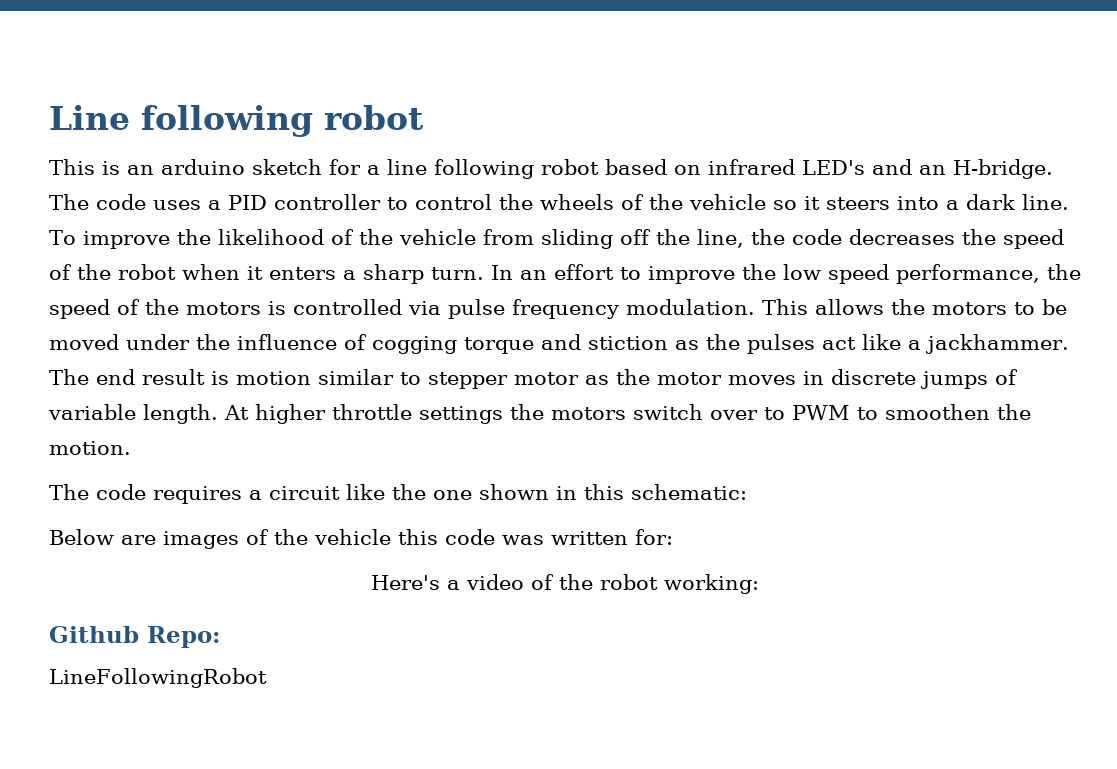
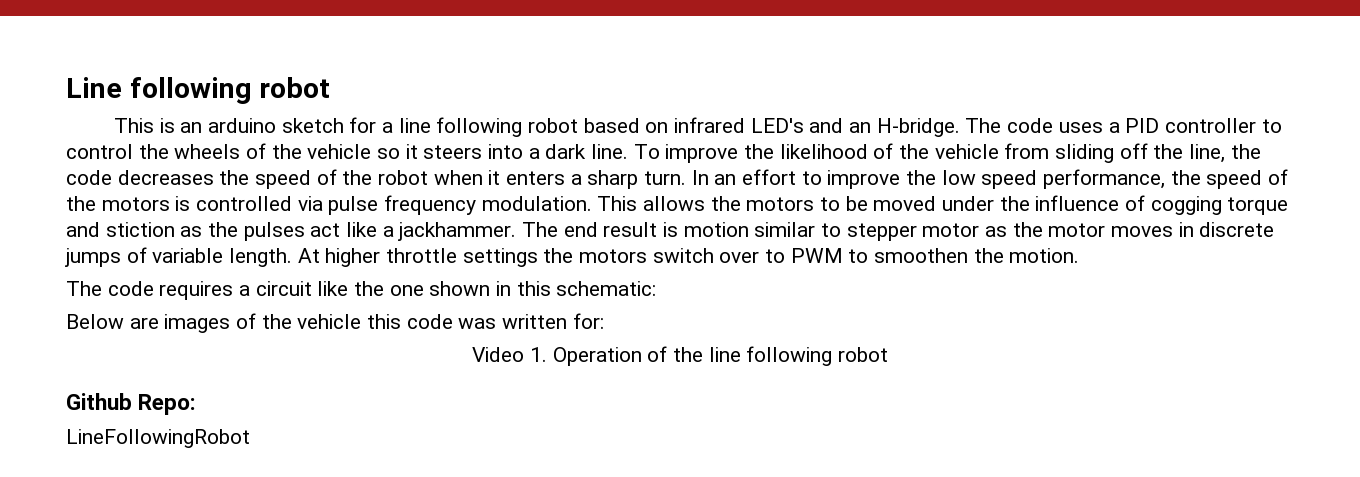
[371,574,759,594] Here's a video of the robot working: -> [472,346,888,366] Video 1. Operation of the line following robot

